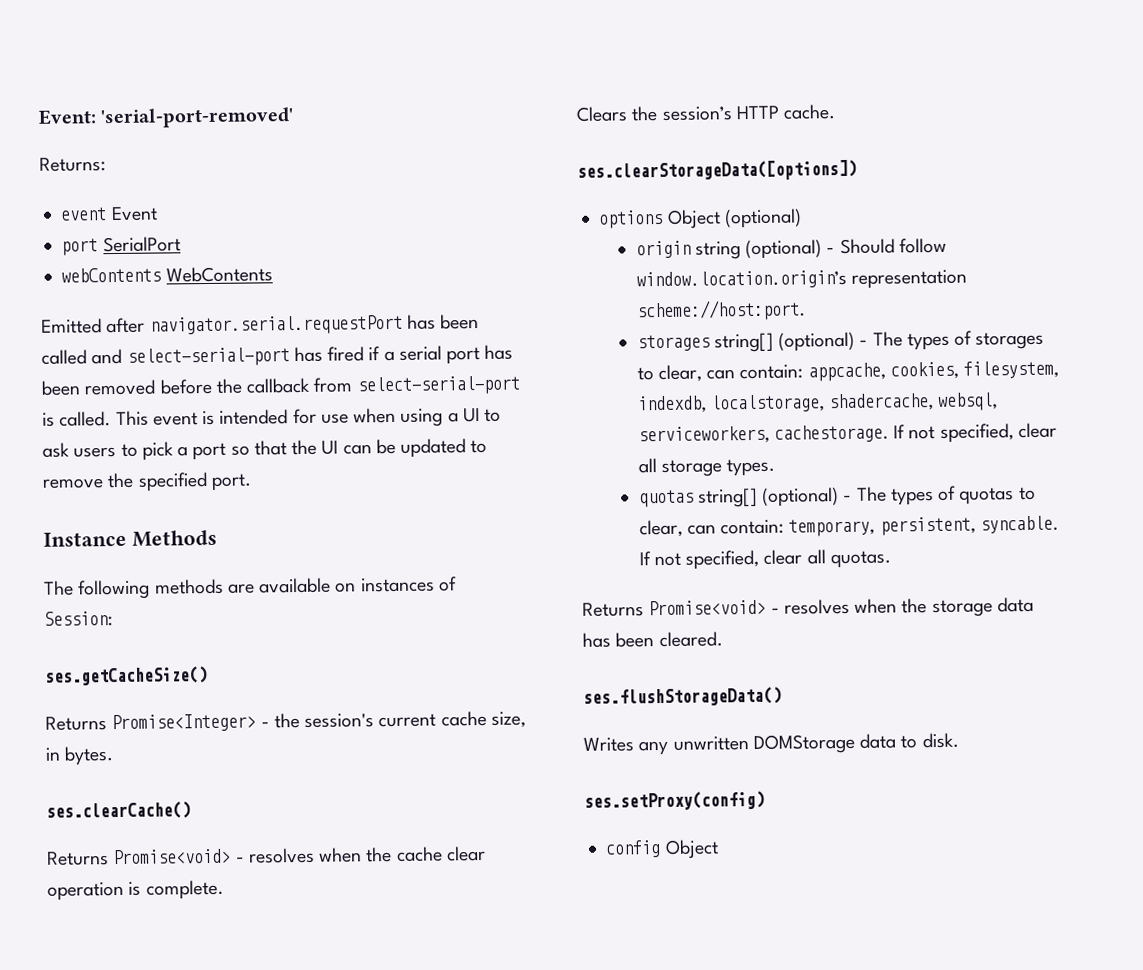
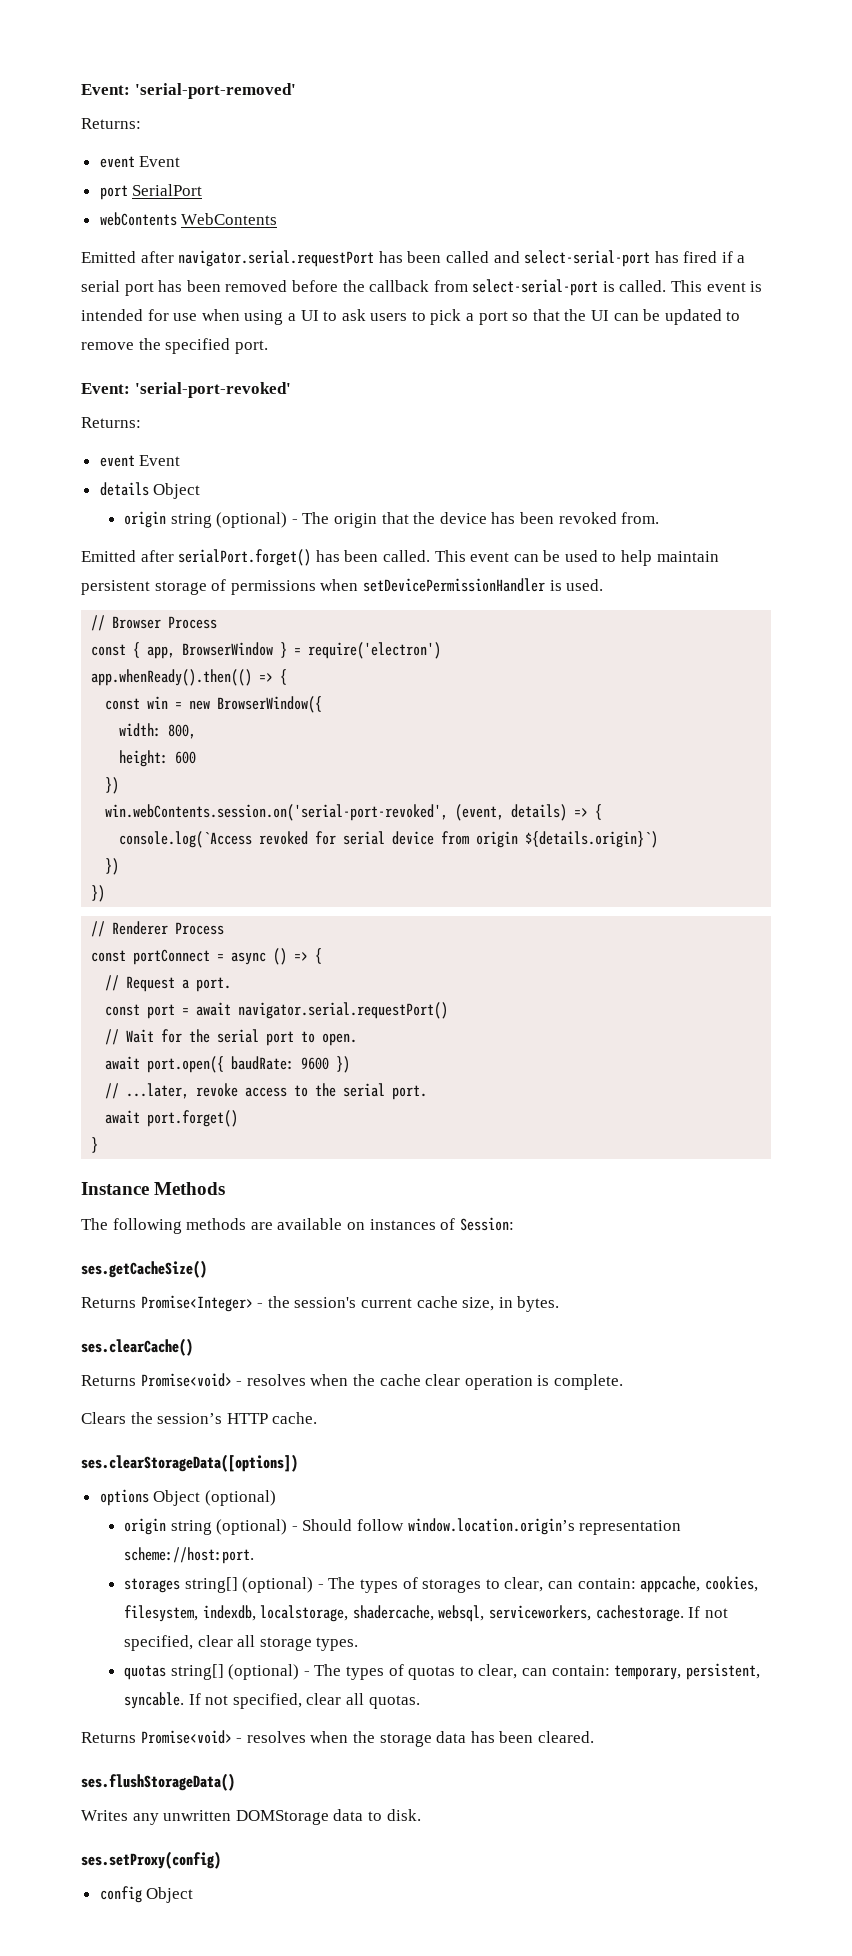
(252, 482) none -> [81,382,291,398] [81,417,141,428] [99,455,181,467] [99,482,201,499] [124,511,660,528] [81,549,719,566] [81,578,604,595] [91,615,218,631] [91,642,442,659] [91,669,288,686] [105,696,323,713] [119,723,197,739] [119,750,197,767] [105,777,120,794] [105,804,603,821] [119,831,659,848] [105,858,120,875] [91,885,106,902] [91,921,225,937] [91,948,323,965] [105,975,232,992] [105,1002,449,1019] [105,1029,358,1046] [105,1056,351,1073] [105,1083,428,1100] [105,1110,239,1127] [91,1137,99,1153] // Event: 'serial-port-revoked' // Returns: // event Event // details Object // origin string (optional) - The origin that the device has been revoked from. // Emitted after serialPort.forget() has been called. This event can be used to help maintain persistent storage of permissions when setDevicePermissionHandler is used. // // Browser Process // const { app, BrowserWindow } = require('electron') // app.whenReady().then(() => { // const win = new BrowserWindow({ // width: 800, // height: 600 // }) // win.webContents.session.on('serial-port-revoked', (event, details) => { // console.log(`Access revoked for serial device from origin ${details.origin}`) // }) // }) // // Renderer Process // const portConnect = async () => { // // Request a port. // const port = await navigator.serial.requestPort() // // Wait for the serial port to open. // await port.open({ baudRate: 9600 }) // // ...later, revoke access to the serial port. // await port.forget() // }

